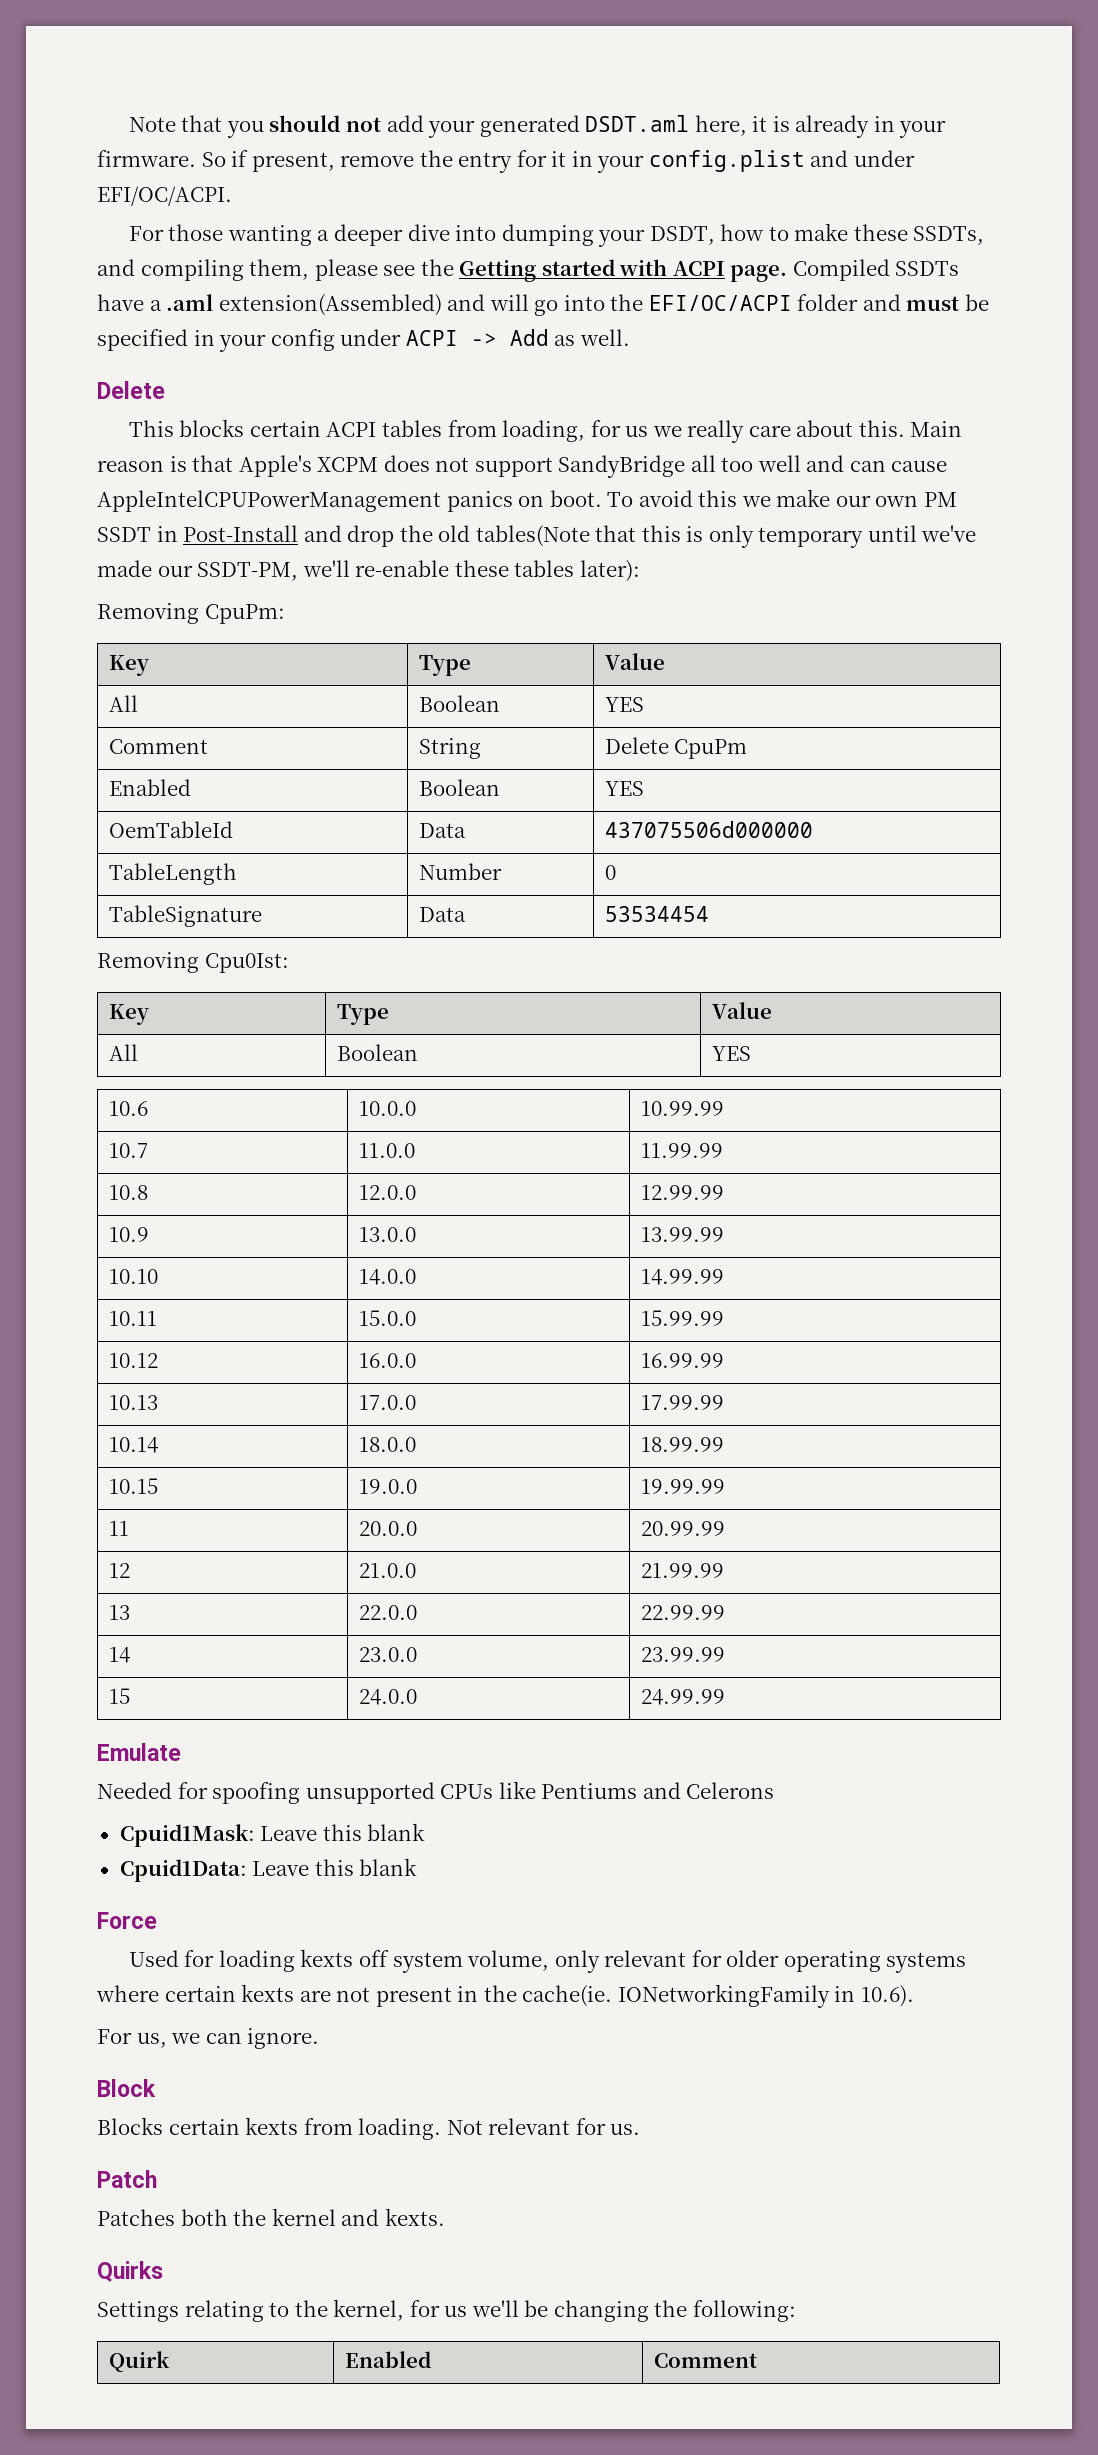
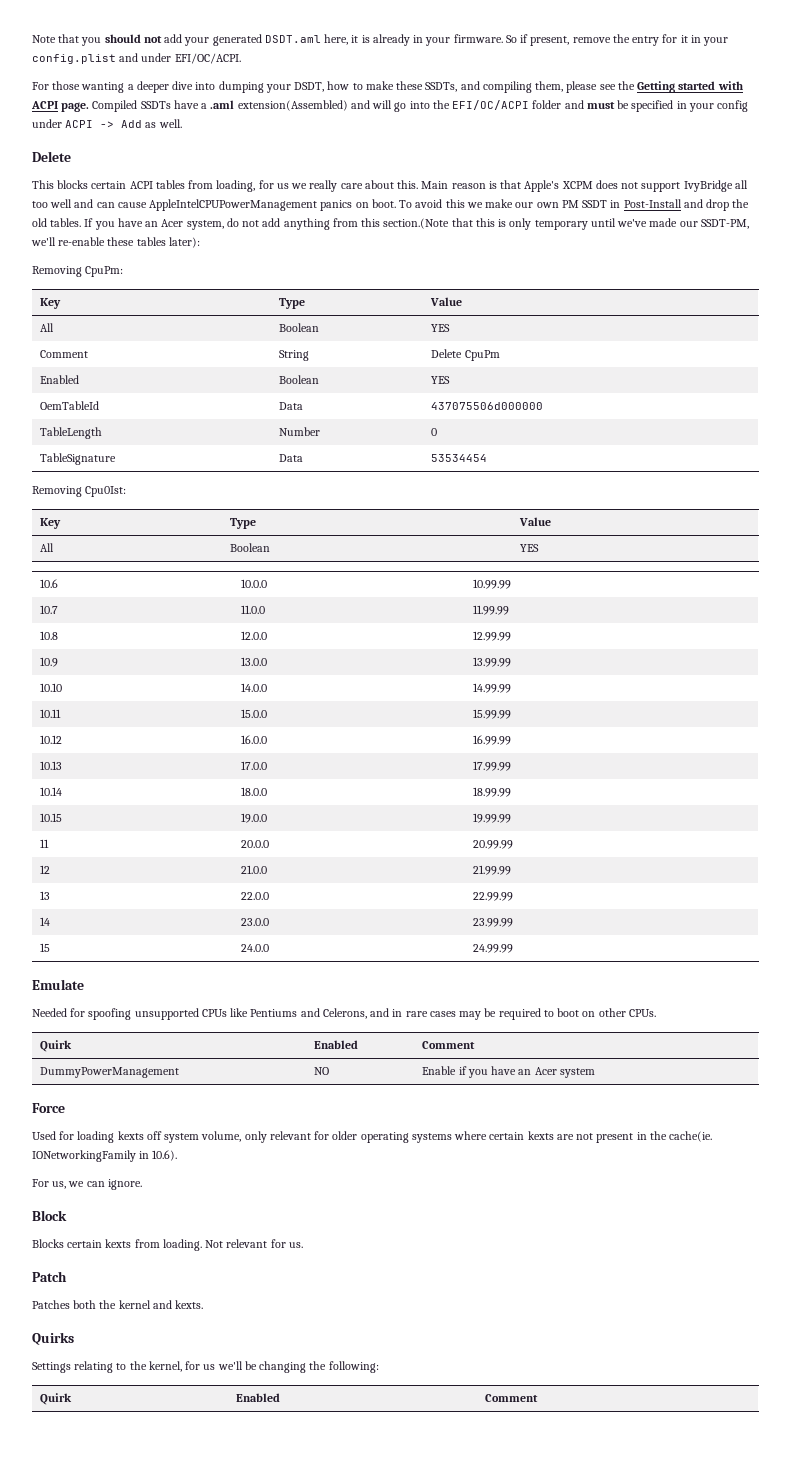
[558,455,686,478] SandyBridge -> [683,180,733,192] IvyBridge
[475,525,590,547] tables(Note -> [50,218,450,230] tables. If you have an Acer system, do not add anything from this section.(Note
[686,1782,775,1799] [119,1823,426,1847] [119,1858,418,1882] Celerons // Cpuid1Mask: Leave this blank // Cpuid1Data: Leave this blank -> [322,1008,656,1020] [40,1040,73,1052] [314,1040,359,1049] [422,1041,476,1049] [40,1067,180,1078] [314,1067,330,1075] [422,1066,595,1078] Celerons, and in rare cases may be required to boot on other CPUs. // Quirk | Enabled | Comment // DummyPowerManagement | NO | Enable if you have an Acer system

